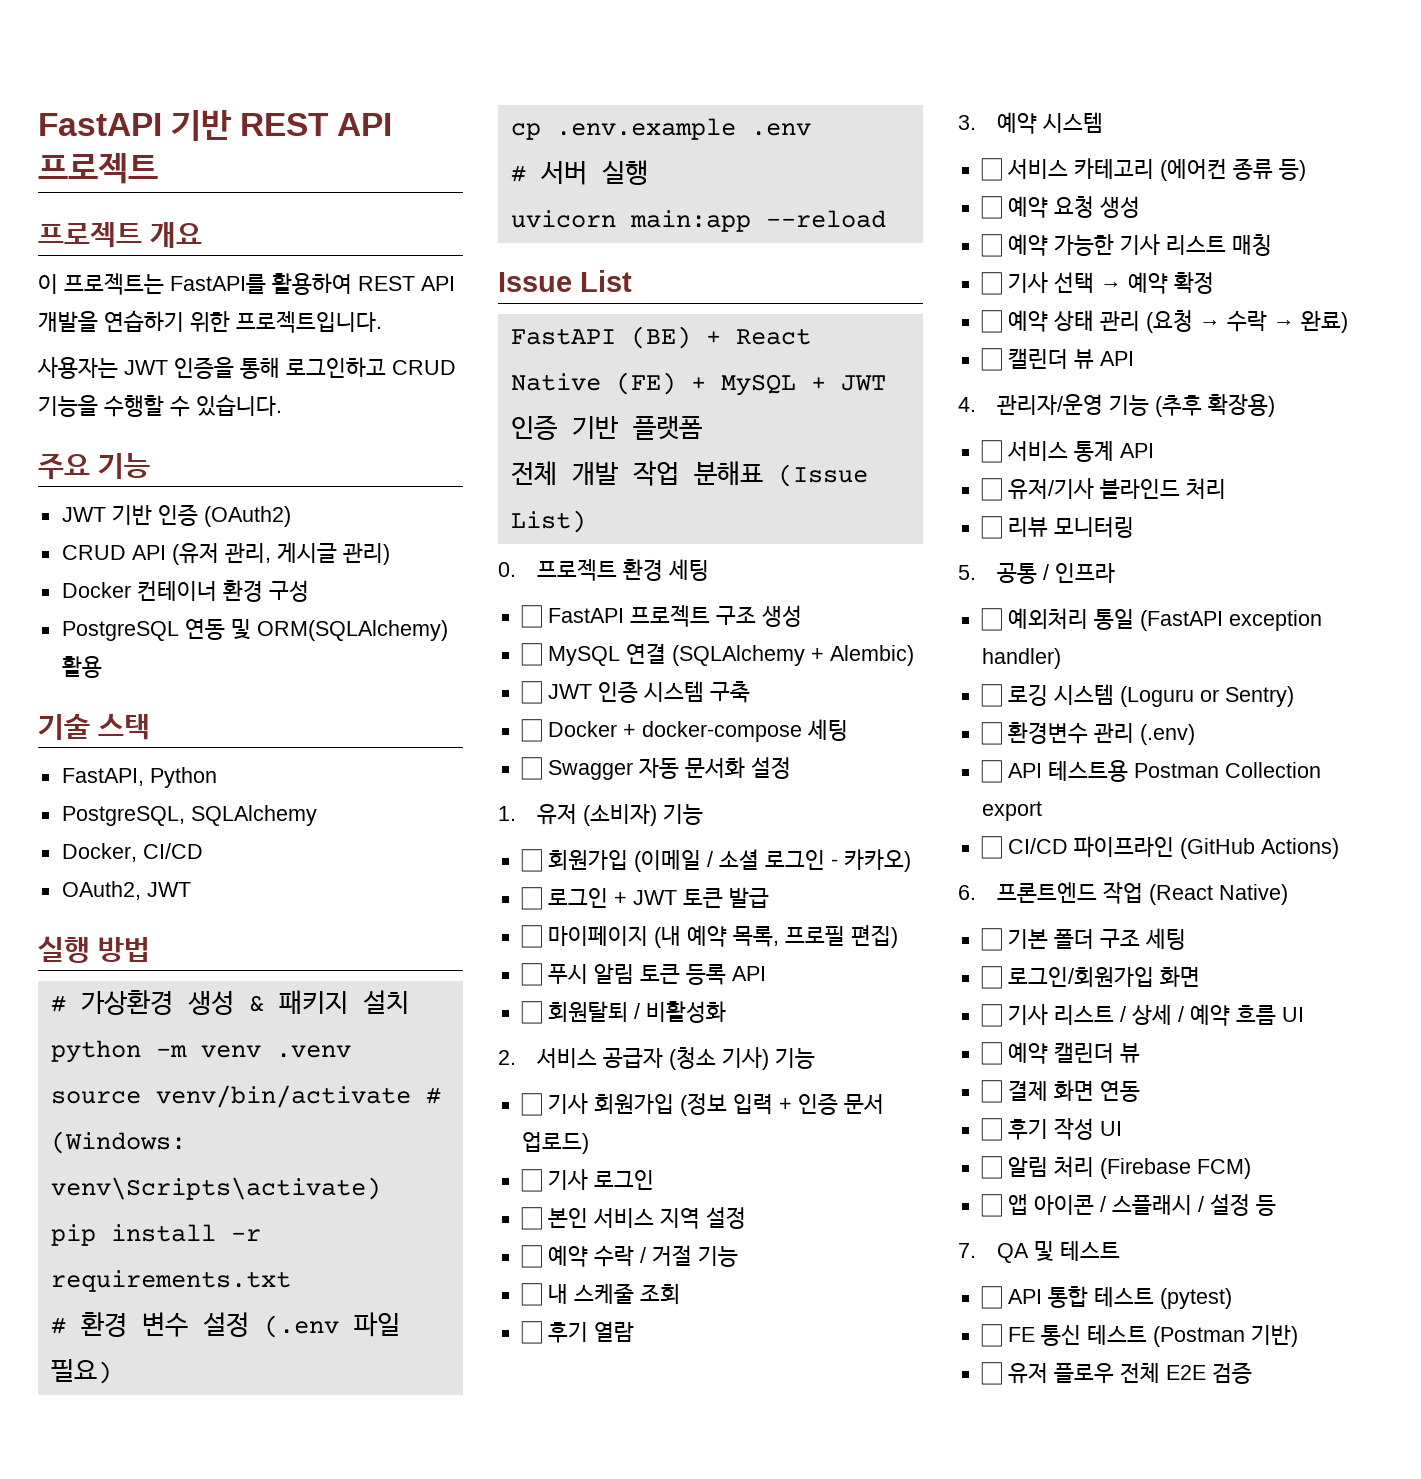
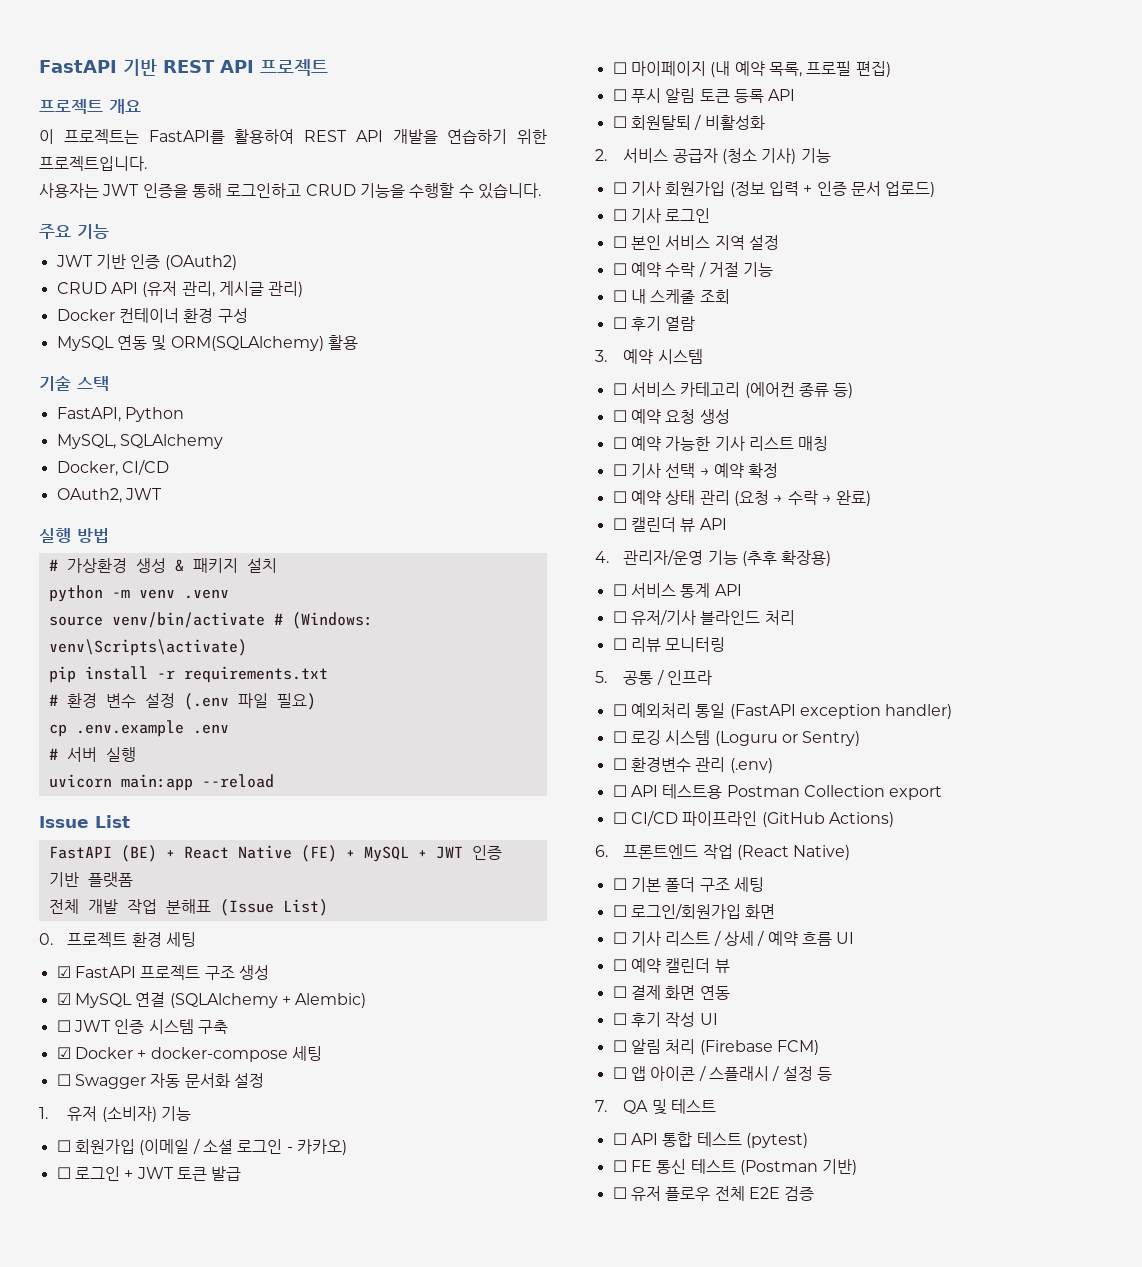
[61,621,179,641] PostgreSQL -> [56,336,114,351] MySQL
[61,806,185,826] PostgreSQL, -> [56,434,116,449] MySQL,
[520,605,542,628] ☐ -> [56,966,71,978] ☑
[520,643,542,666] ☐ -> [56,993,71,1005] ☑
[520,719,542,742] ☐ -> [56,1047,71,1059] ☑

